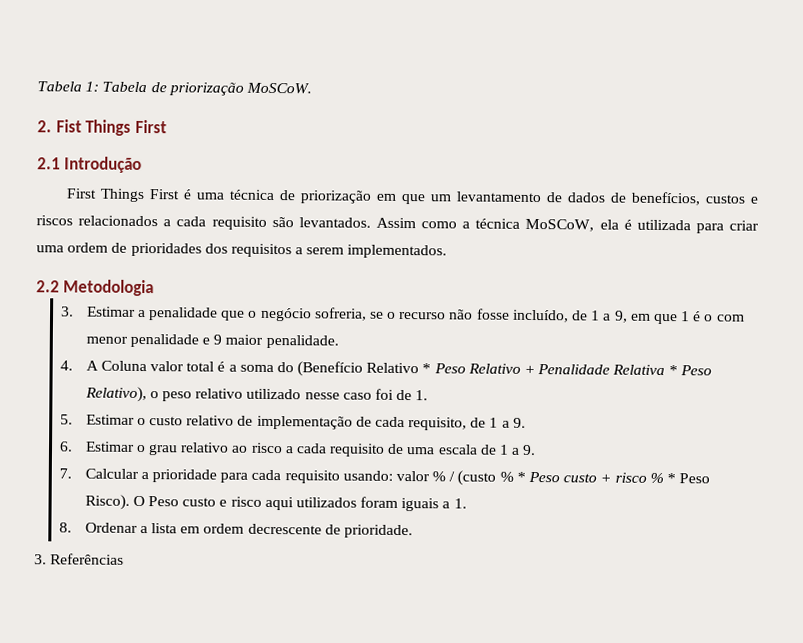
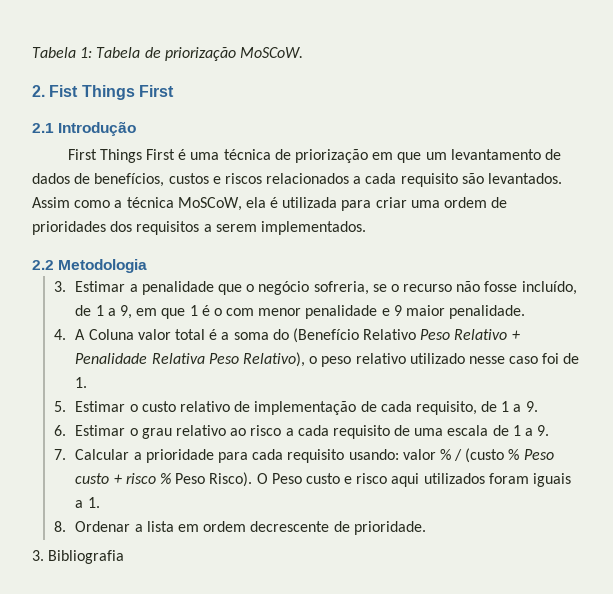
[422,363,432,374] * -> (417, 334) none
[668,365,678,376] * -> (205, 358) none
[516,471,526,482] * -> (520, 454) none
[666,473,676,484] * -> (173, 478) none
[50,553,125,565] Referências -> [48,550,125,564] Bibliografia

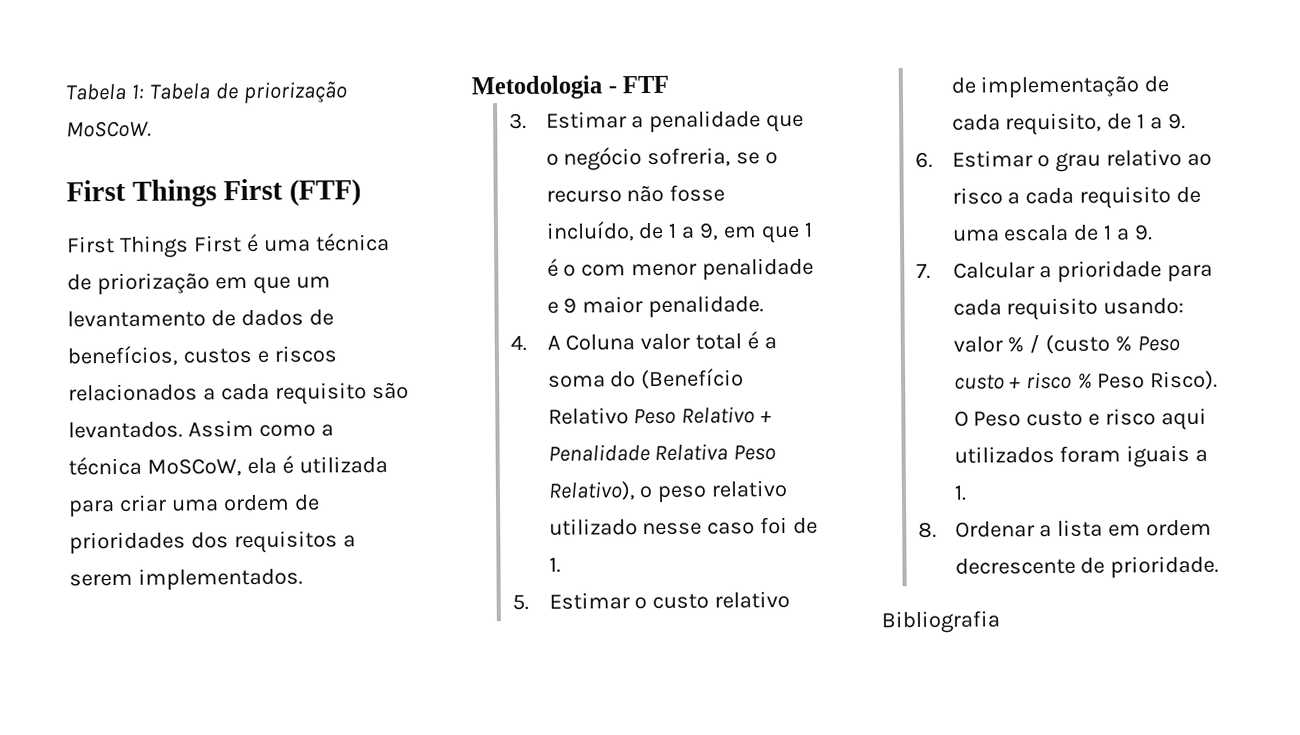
[32,85,174,100] [32,121,137,136] 2. Fist Things First // 2.1 Introdução -> [66,178,362,207] First Things First (FTF)
[32,260,54,270] 2.2 -> (303, 579) none
(148, 266) none -> [607,75,670,94] - FTF
[32,550,44,561] 3. -> (1220, 567) none

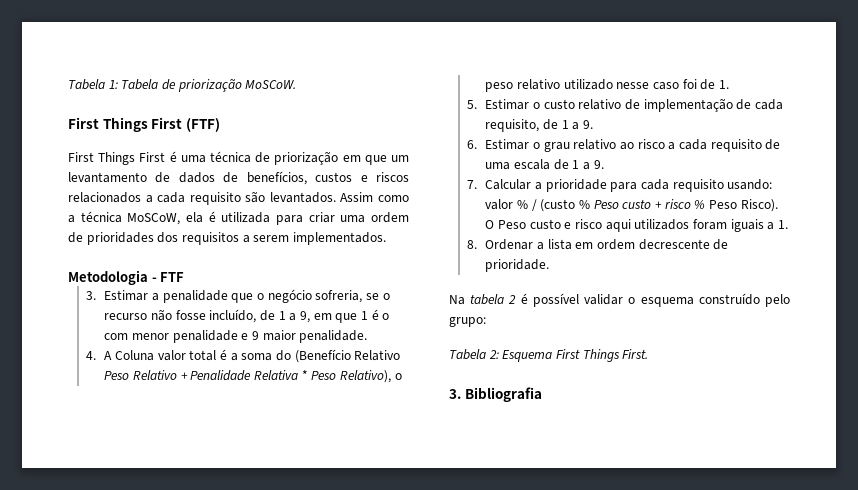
(729, 452) none -> [301,370,308,380] *
(1220, 567) none -> [449,293,790,307] [449,317,486,327] [449,349,649,362] [449,389,461,399] Na tabela 2 é possível validar o esquema construído pelo grupo: // Tabela 2: Esquema First Things First. // 3.

